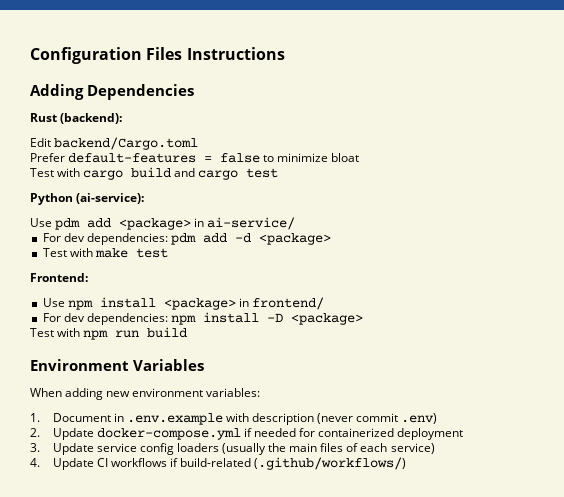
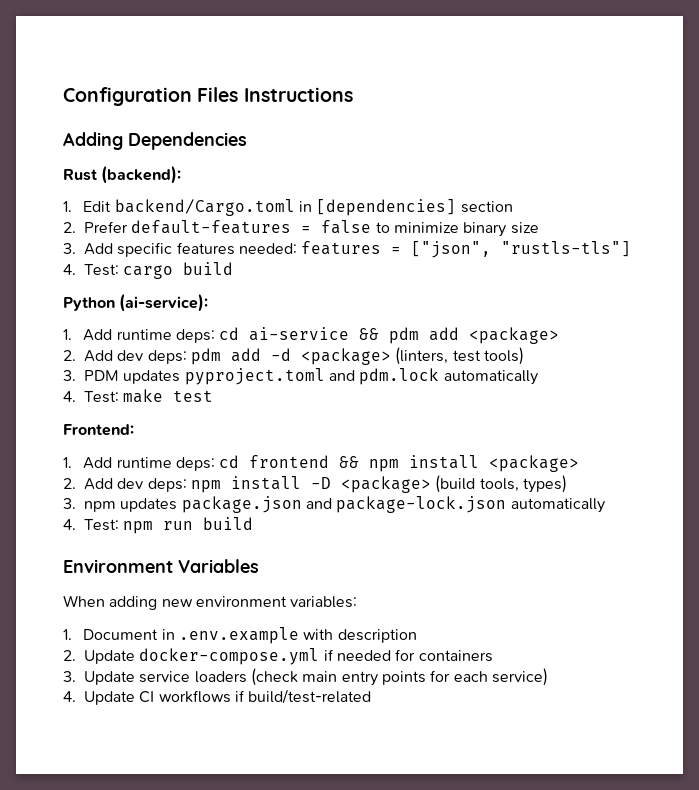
(123, 118) none -> [63,201,72,212] 1.
(199, 143) // -> [298,199,513,216] [63,222,76,233] in [dependencies] section // 2.
[331,153,360,162] [30,168,81,177] bloat // Test with -> [463,222,539,237] [63,241,632,258] [63,264,119,276] binary size // 3. Add specific features needed: features = ["json", "rustls-tls"] // 4. Test:
[174,168,279,180] and cargo test -> (234, 268) none
[30,217,296,230] [42,233,331,245] [42,248,168,258] [30,273,88,282] [42,297,324,310] [42,312,363,325] [30,328,81,337] Use pdm add <package> in ai-service/ // For dev dependencies: pdm add -d <package> // Test with make test // Frontend: // Use npm install <package> in frontend/ // For dev dependencies: npm install -D <package> // Test with -> [63,327,560,344] [63,347,524,365] [63,368,538,385] [63,389,214,403] [63,424,134,436] [63,455,580,472] [63,475,567,493] [63,496,605,513] [63,519,119,531] 1. Add runtime deps: cd ai-service && pdm add <package> // 2. Add dev deps: pdm add -d <package> (linters, test tools) // 3. PDM updates pyproject.toml and pdm.lock automatically // 4. Test: make test // Frontend: // 1. Add runtime deps: cd frontend && npm install <package> // 2. Add dev deps: npm install -D <package> (build tools, types) // 3. npm updates package.json and package-lock.json automatically // 4. Test:
[317,413,438,424] (never commit .env) -> (417, 636) none
[318,428,464,440] containerized deployment -> [418,650,493,662] containers
[139,443,359,455] config loaders (usually the main files of -> [194,668,451,686] loaders (check main entry points for
[179,457,407,470] build-related (.github/workflows/) -> [248,689,372,704] build/test-related

